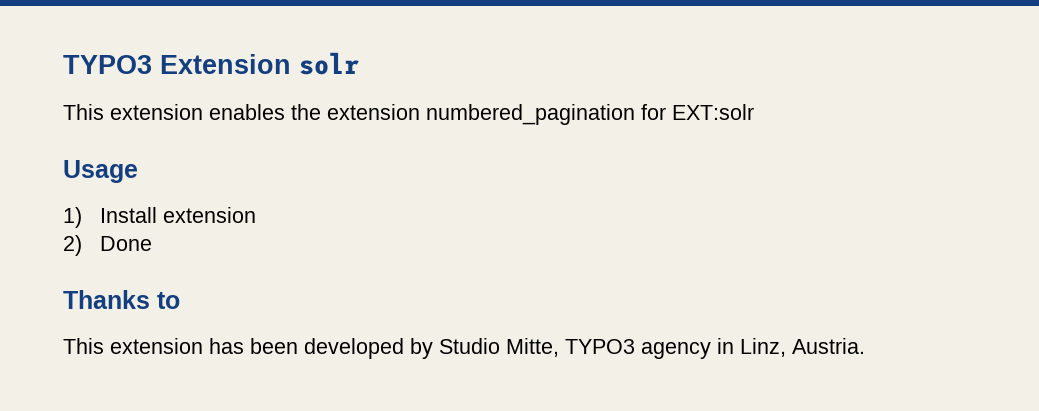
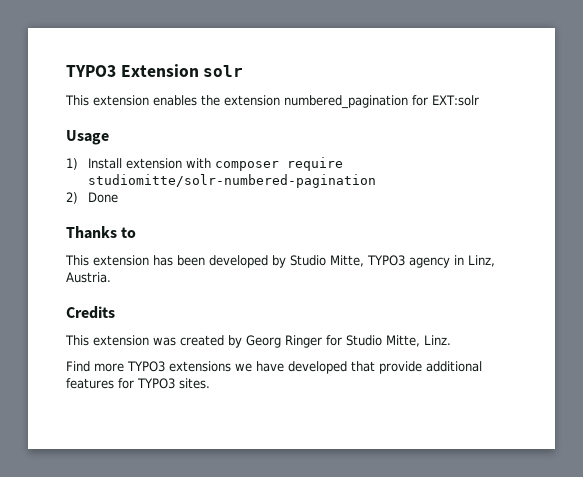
(257, 215) none -> [186,157,344,171] [88,174,377,188] with composer require studiomitte/solr-numbered-pagination
(865, 346) none -> [66,306,115,319] [65,335,451,348] [66,361,482,374] [66,378,210,389] // Credits // This extension was created by Georg Ringer for Studio Mitte, Linz. // Find more TYPO3 extensions we have developed that provide additional features for TYPO3 sites.

